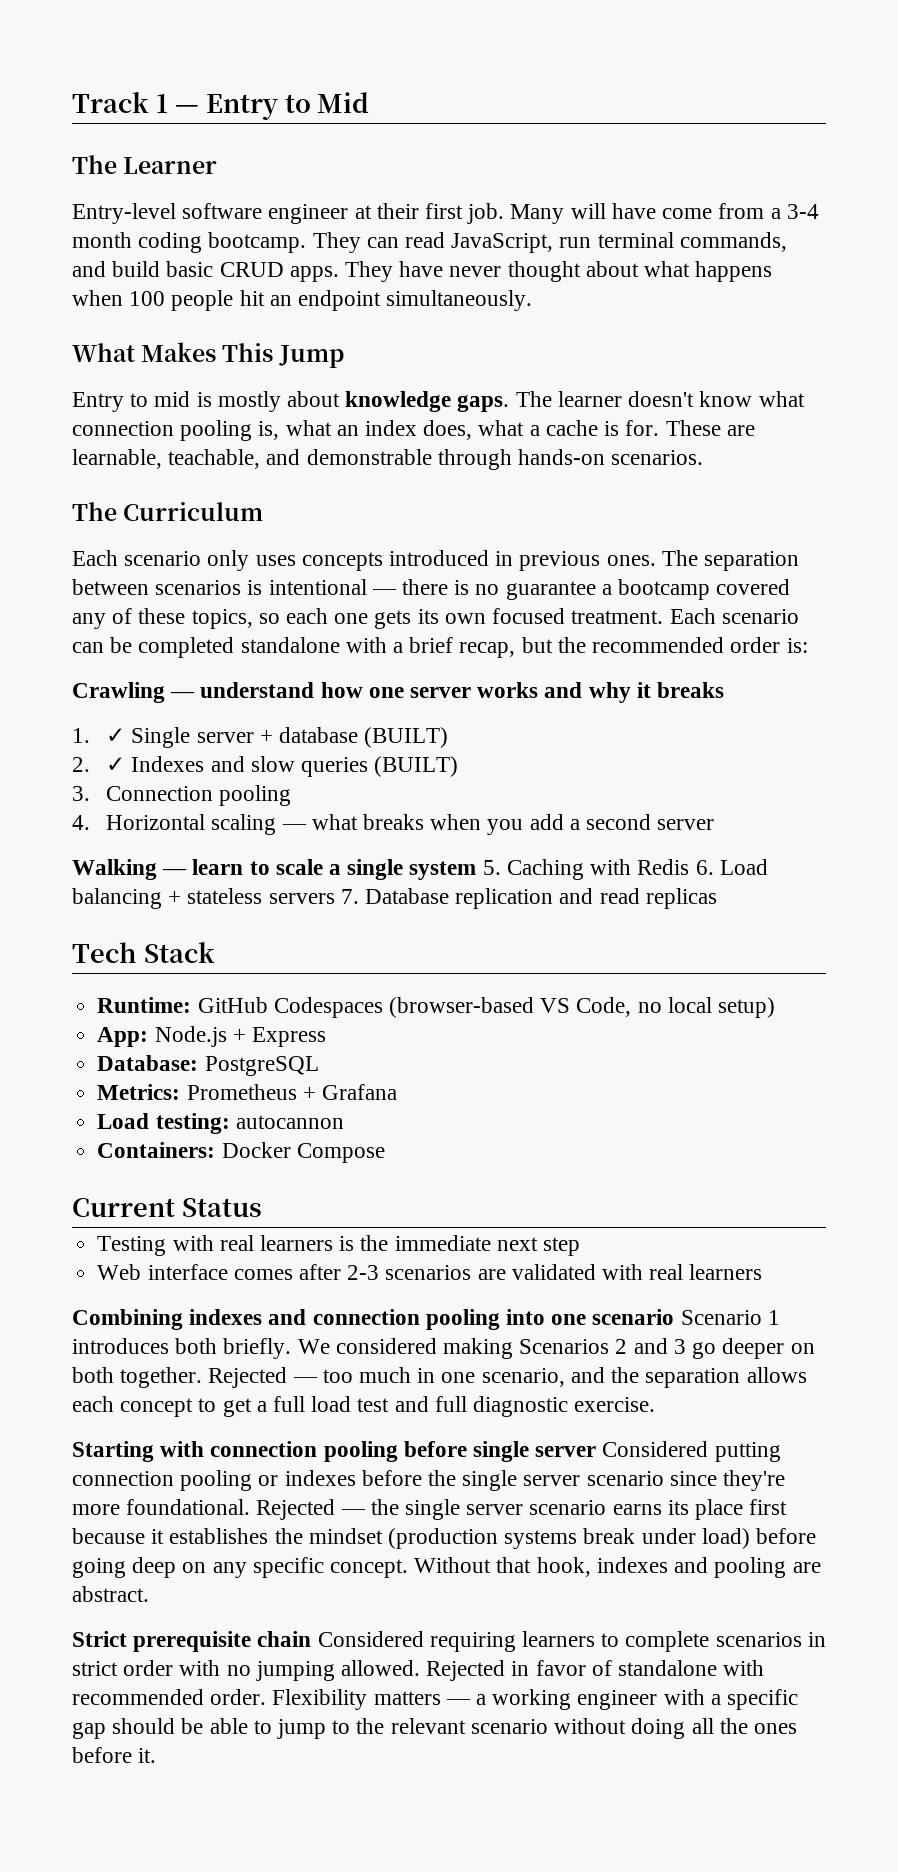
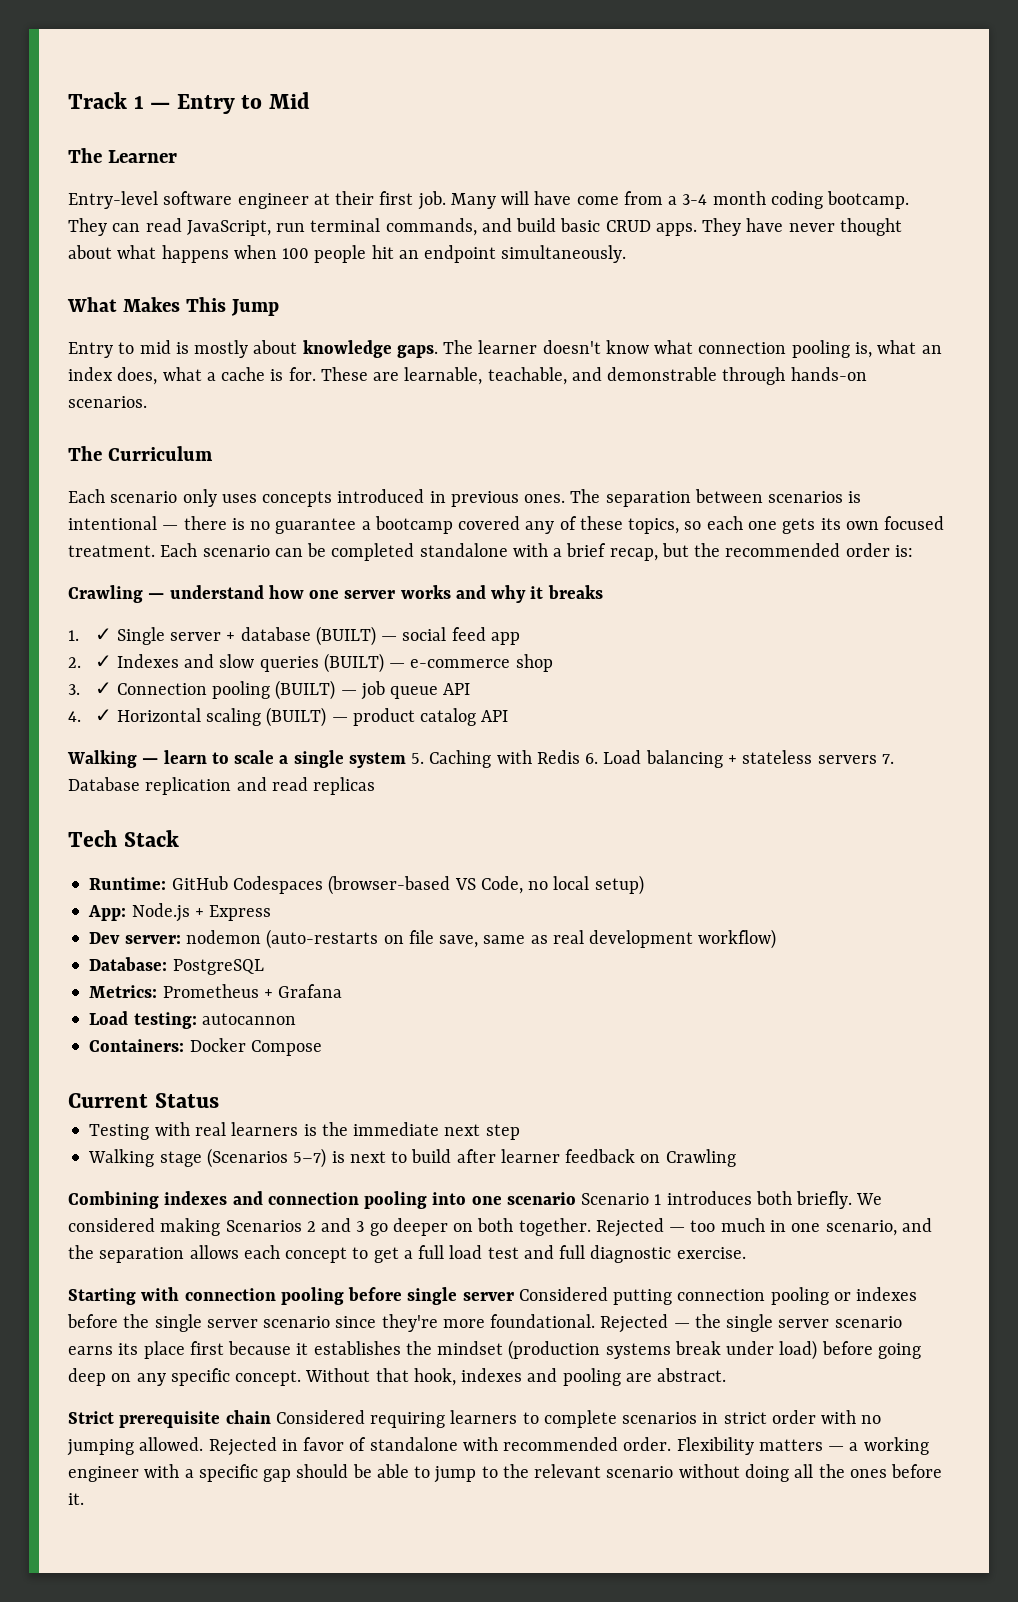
(449, 737) none -> [381,627,521,645] — social feed app
(459, 766) none -> [389,654,553,672] — e-commerce shop
(90, 793) none -> [94,682,112,695] ✓
(292, 795) none -> [275,680,471,700] (BUILT) — job queue API
(90, 822) none -> [94,709,112,722] ✓
[281,814,715,835] — what breaks when you add a second server -> [266,707,509,727] (BUILT) — product catalog API
(326, 1037) none -> [89,929,777,949] // Dev server: nodemon (auto-restarts on file save, same as real development workflow)
[97,1264,763,1280] Web interface comes after 2-3 scenarios are validated with real learners -> [88,1148,736,1168] Walking stage (Scenarios 5–7) is next to build after learner feedback on Crawling

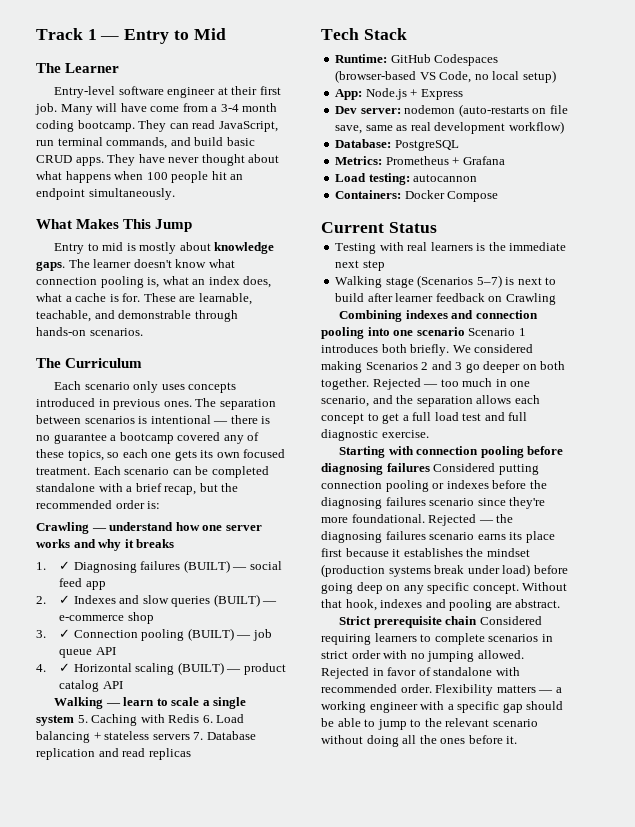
[116,627,311,645] Single server + database -> [73,561,181,573] Diagnosing failures
[407,1287,514,1305] single server -> [321,463,430,475] diagnosing failures
[154,1314,258,1332] single server -> [321,497,426,509] diagnosing failures
[726,1314,830,1332] single server -> [321,531,426,543] diagnosing failures

